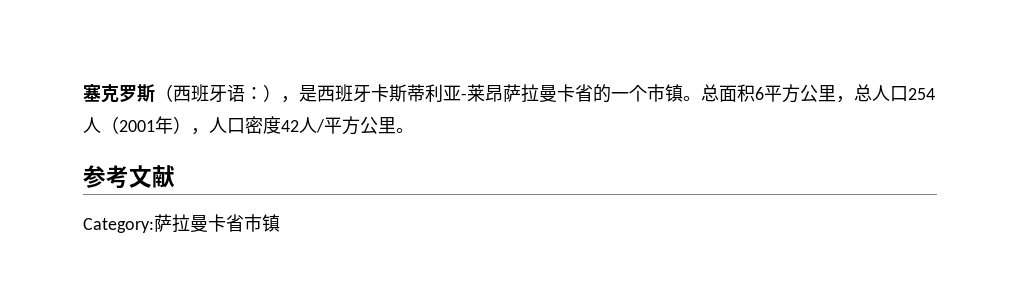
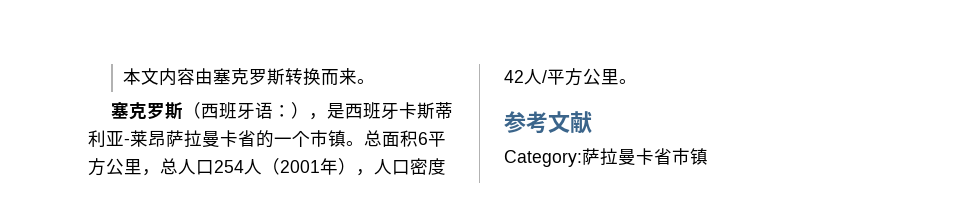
(83, 93) none -> [122,68,375,86] 本文内容由塞克罗斯转换而来。 //

